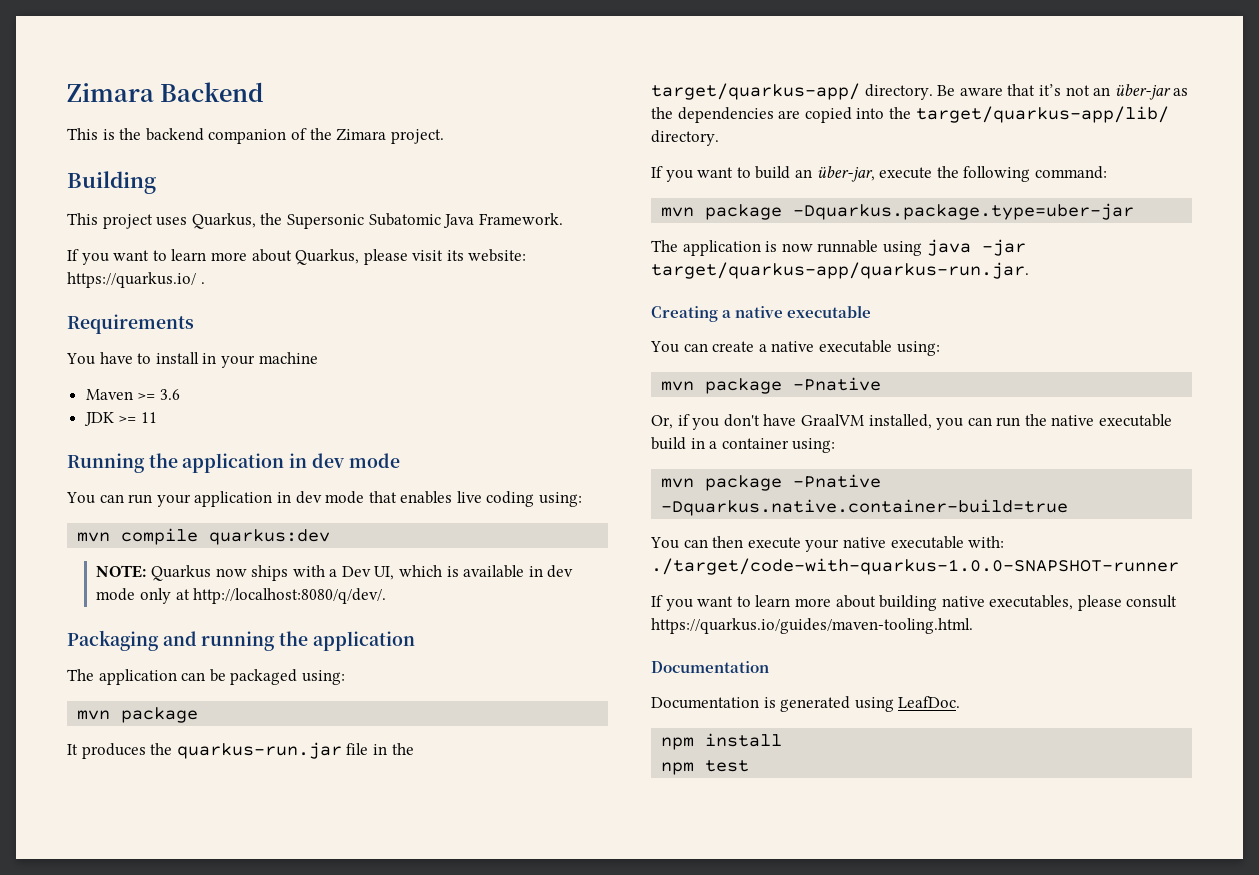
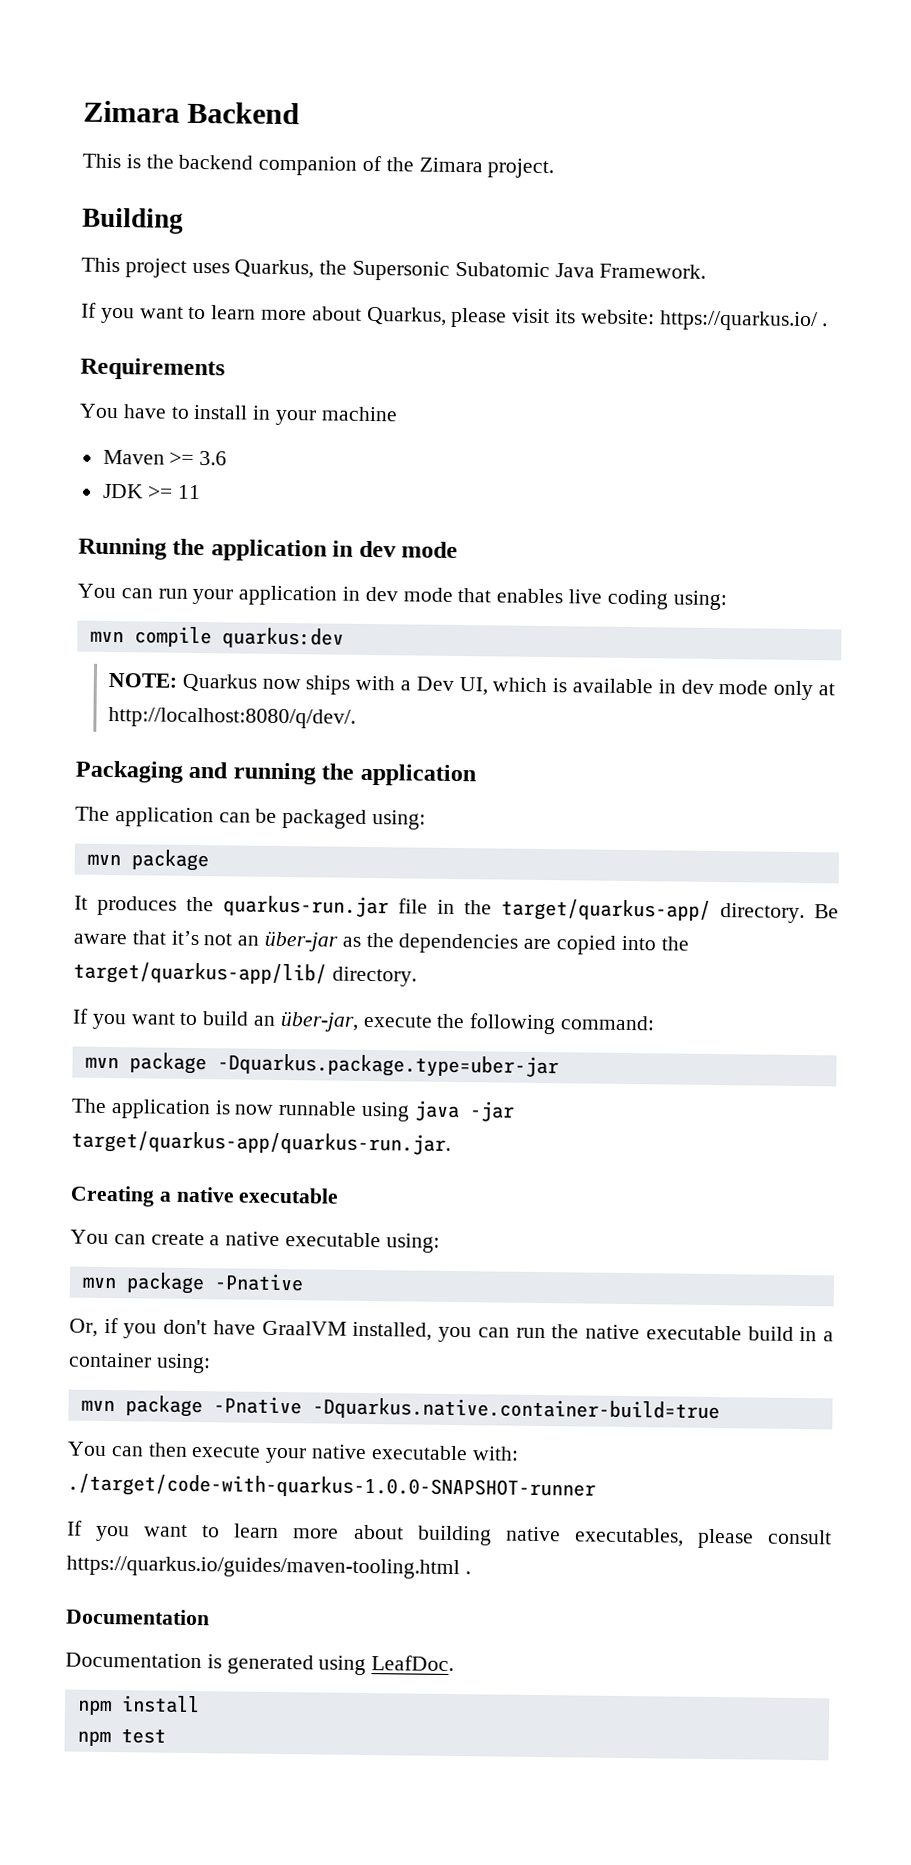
[651,618,973,634] https://quarkus.io/guides/maven-tooling.html. -> [66,1555,471,1580] https://quarkus.io/guides/maven-tooling.html .

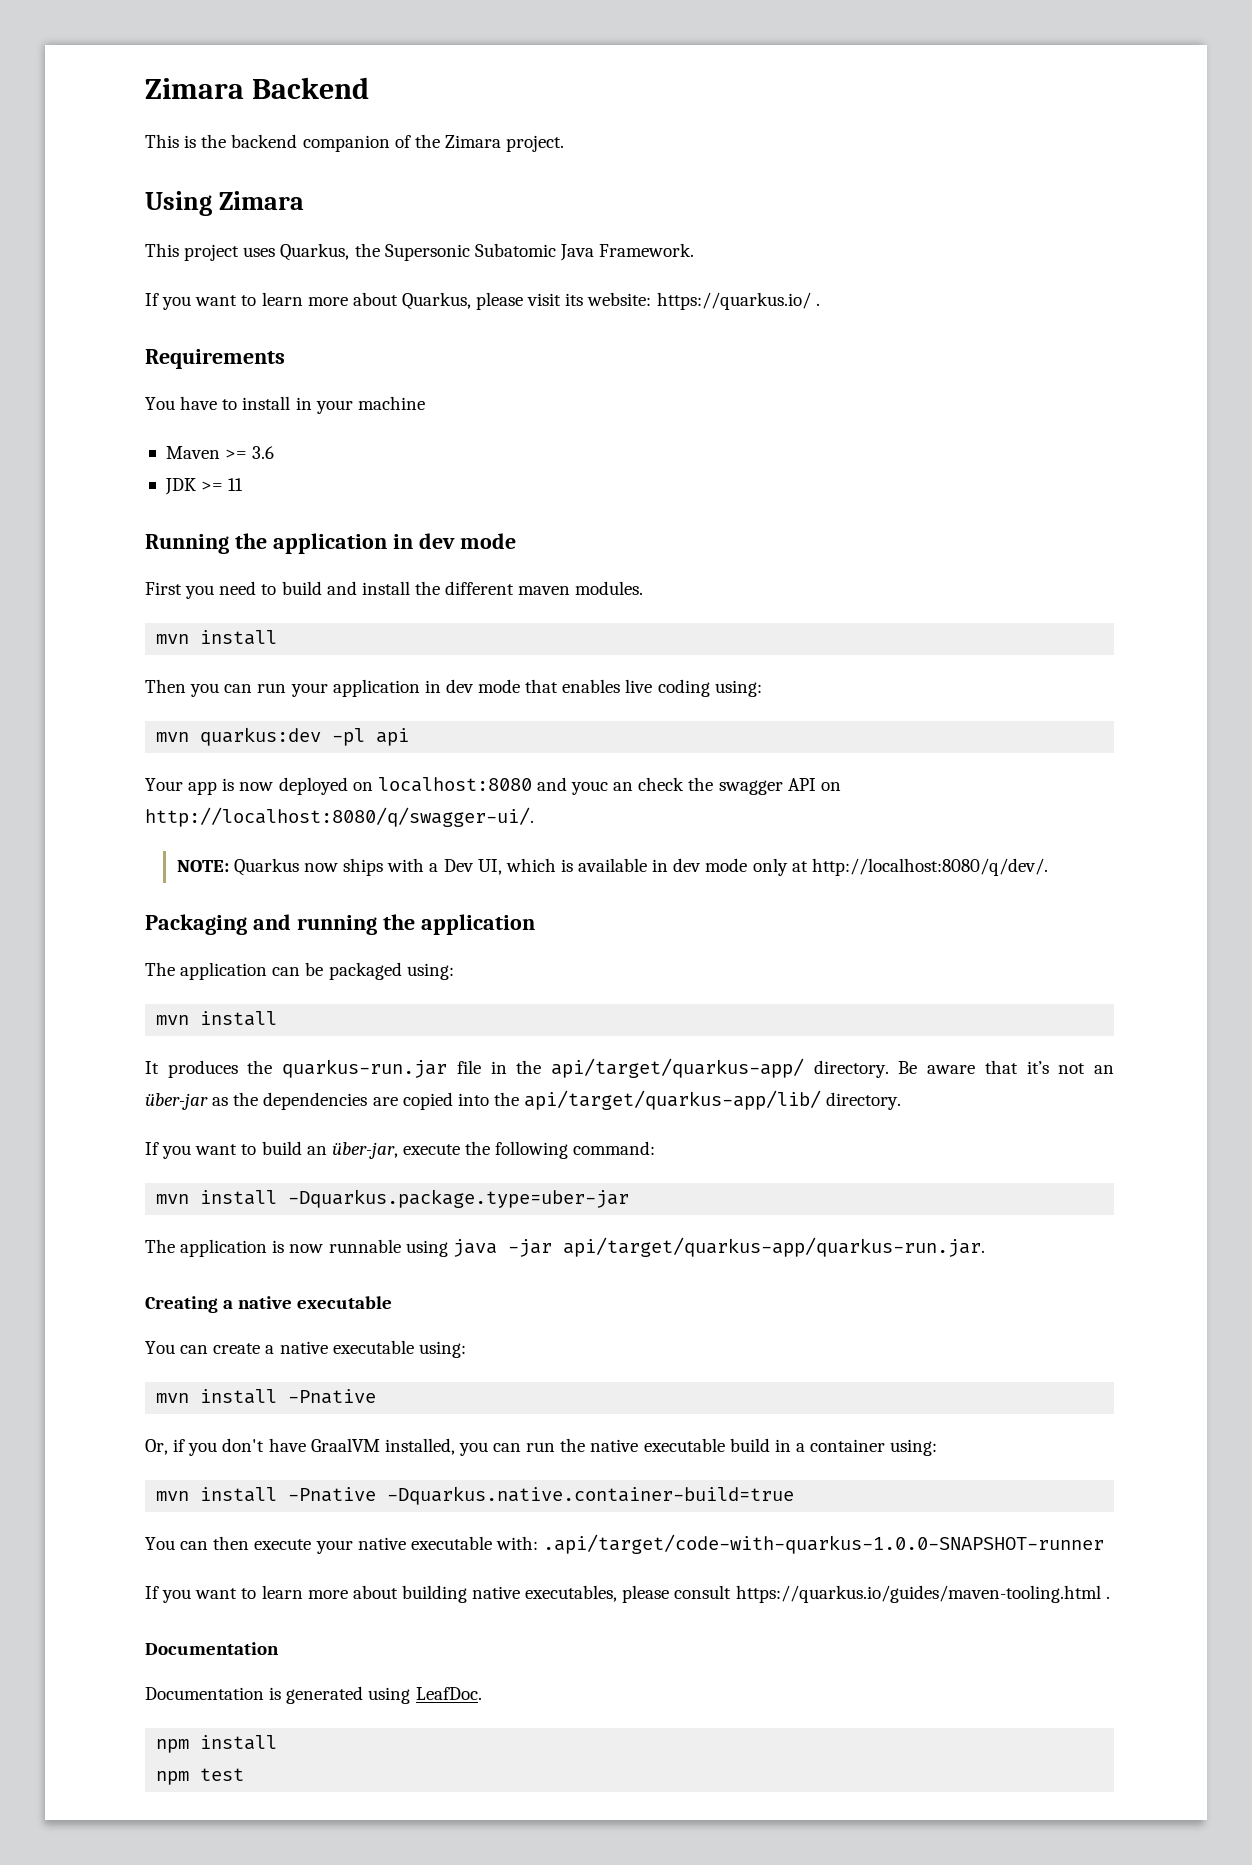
[82,207,184,234] Building -> [145,191,304,216] Using Zimara
[77,583,116,599] You -> [145,581,644,599] [156,630,278,645] [145,679,220,697] First you need to build and install the different maven modules. // mvn install // Then you
[133,626,212,648] compile -> (190, 737) none
(344, 638) none -> [332,728,410,746] [145,777,841,795] [145,807,534,827] -pl api // Your app is now deployed on localhost:8080 and youc an check the swagger API on http://localhost:8080/q/swagger-ui/.
[130,849,209,872] package -> [200,1011,278,1026] install
[501,898,711,922] target/quarkus-app/ -> [551,1058,804,1078] api/target/quarkus-app/
[73,961,327,986] target/quarkus-app/lib/ -> [524,1090,822,1110] api/target/quarkus-app/lib/
[128,1052,207,1075] package -> [200,1190,278,1205] install
[71,1130,451,1156] target/quarkus-app/quarkus-run.jar. -> [562,1237,985,1257] api/target/quarkus-app/quarkus-run.jar.
[125,1272,205,1295] package -> [200,1389,278,1404] install
[124,1395,203,1418] package -> [200,1487,278,1502] install
[67,1473,596,1501] ./target/code-with-quarkus-1.0.0-SNAPSHOT-runner -> [543,1534,1105,1554] .api/target/code-with-quarkus-1.0.0-SNAPSHOT-runner

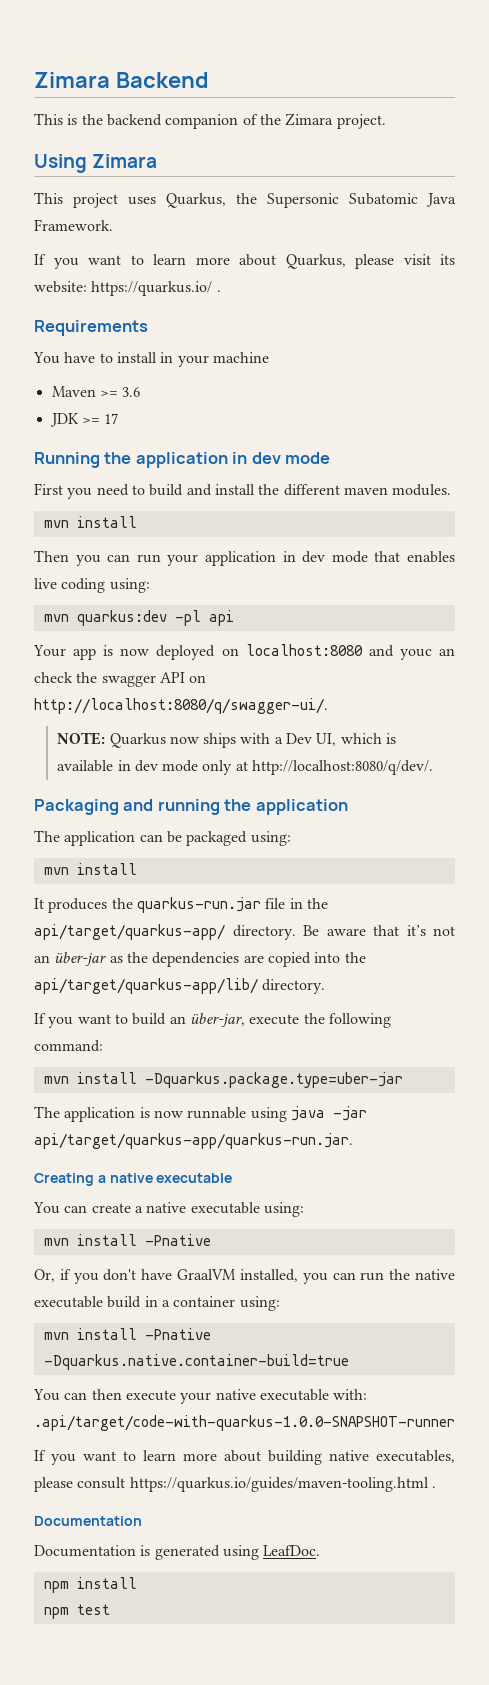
[228,478,244,491] 11 -> [104,413,119,424] 17

